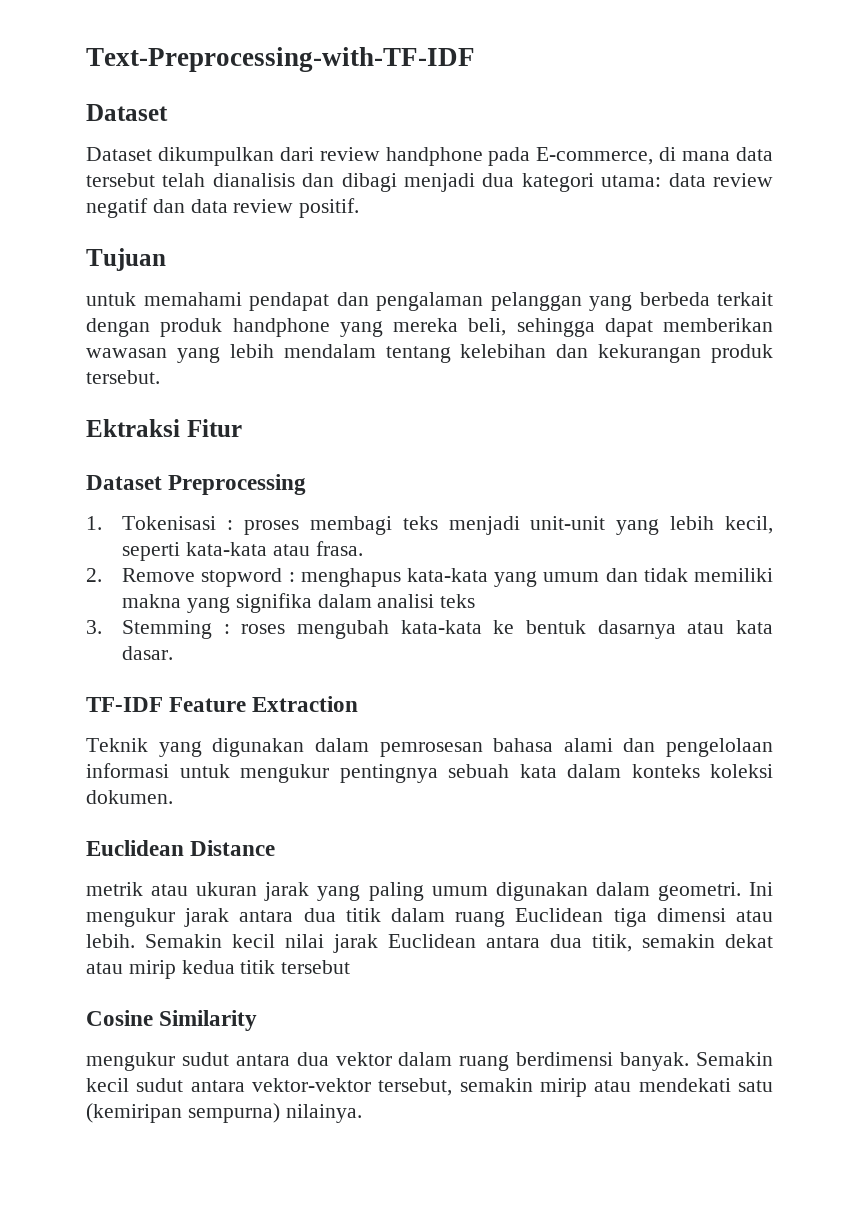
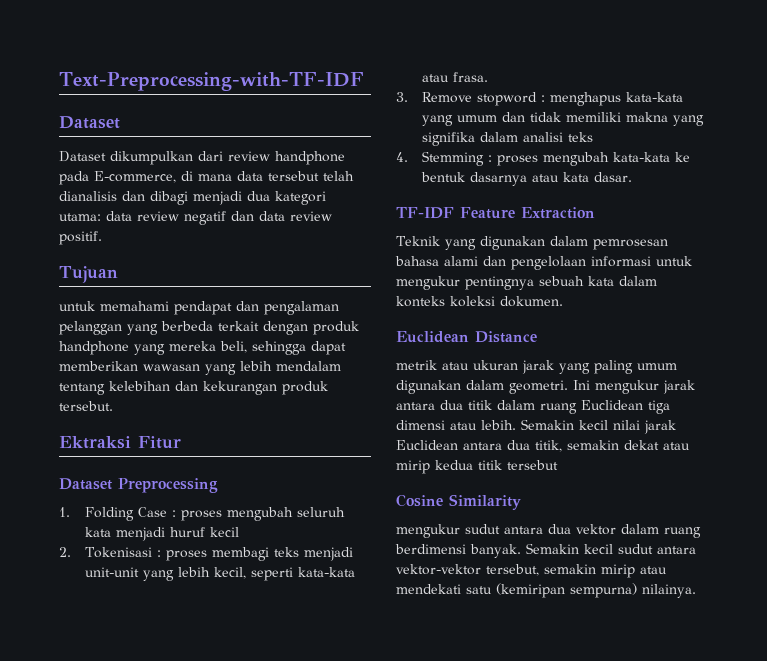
(102, 523) none -> [84,507,345,521] [84,527,239,541] [59,547,71,557] Folding Case : proses mengubah seluruh kata menjadi huruf kecil // 2.
[86,568,102,582] 2. -> [396,92,408,102] 3.
[86,620,102,634] 3. -> [396,152,408,162] 4.
[241,624,286,634] roses -> [496,155,538,166] proses

